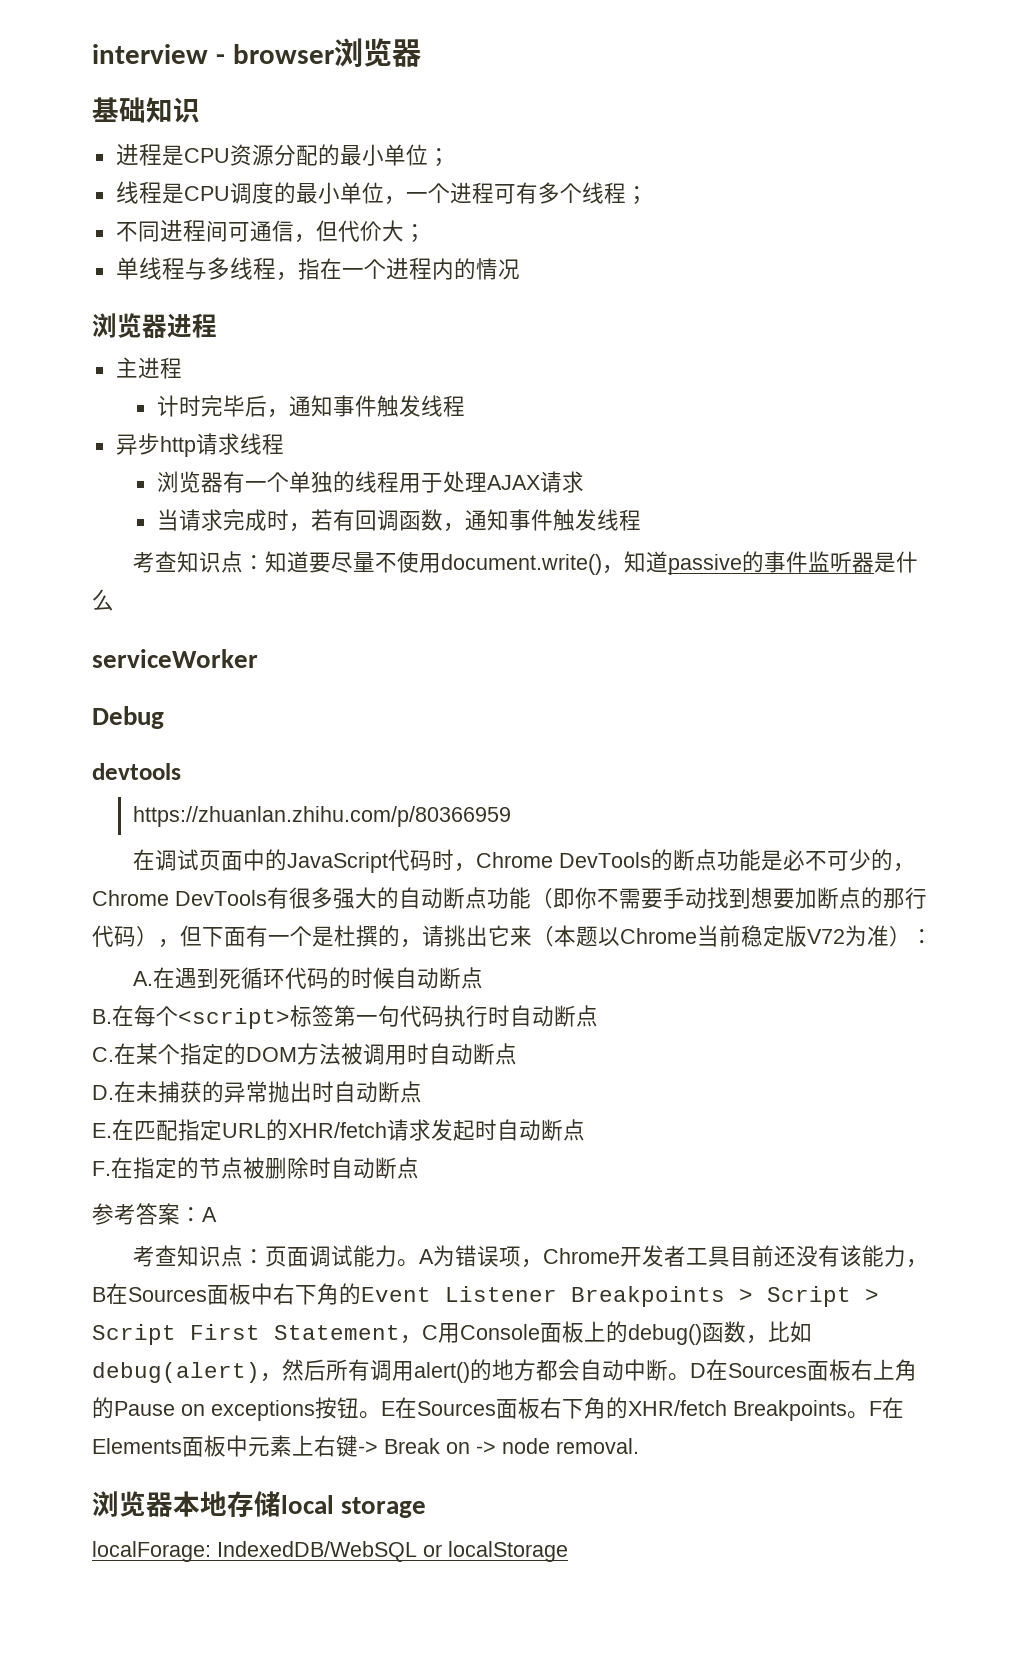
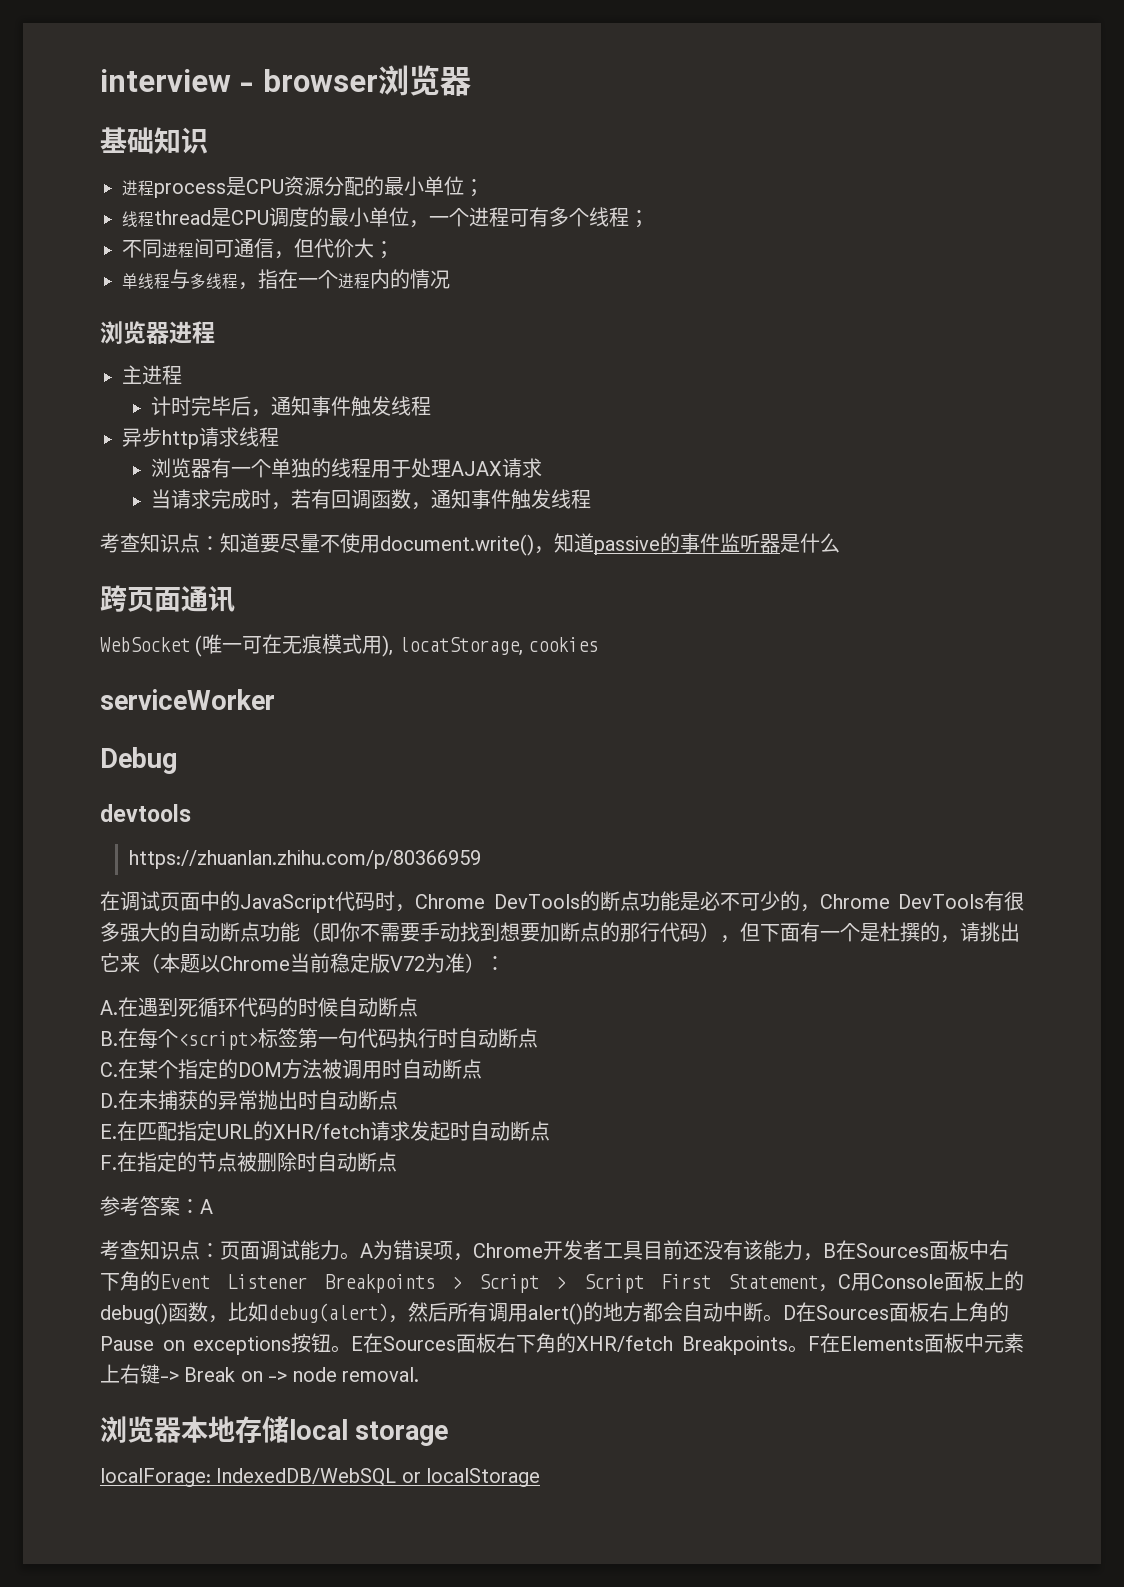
(162, 154) none -> [154,183,226,198] process
(162, 192) none -> [154,210,211,225] thread
(114, 600) none -> [100,585,235,613] [100,634,599,657] // 跨页面通讯 // WebSocket (唯一可在无痕模式用), locatStorage, cookies

